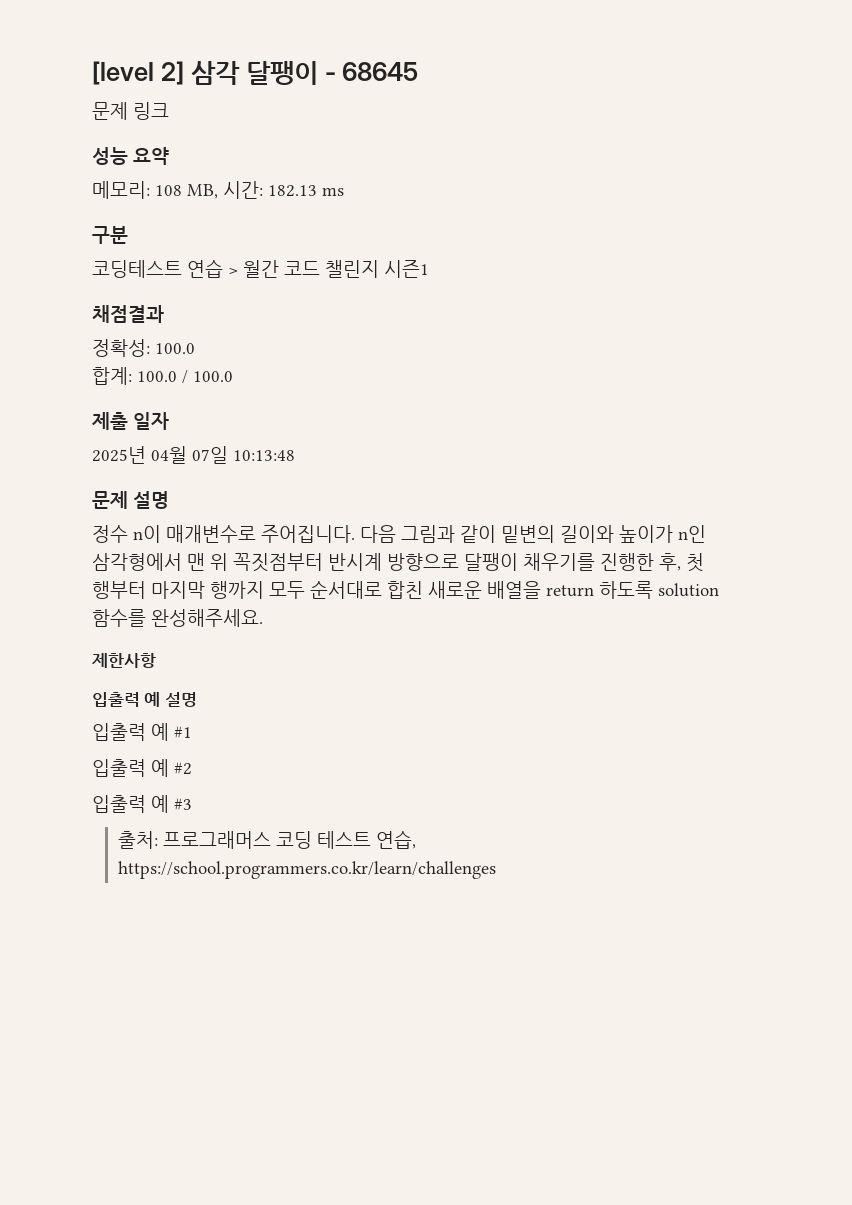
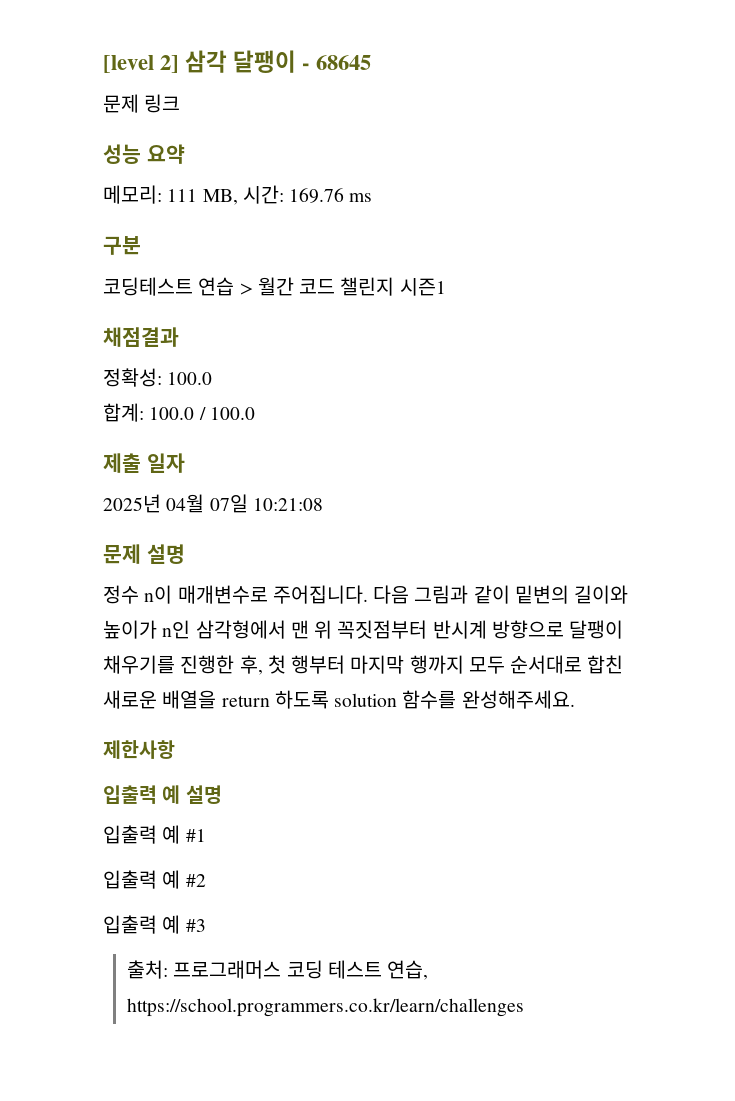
[155,185,182,196] 108 -> [167,189,198,202] 111
[268,185,317,197] 182.13 -> [289,188,345,203] 169.76
[233,450,295,461] 10:13:48 -> [252,498,323,511] 10:21:08

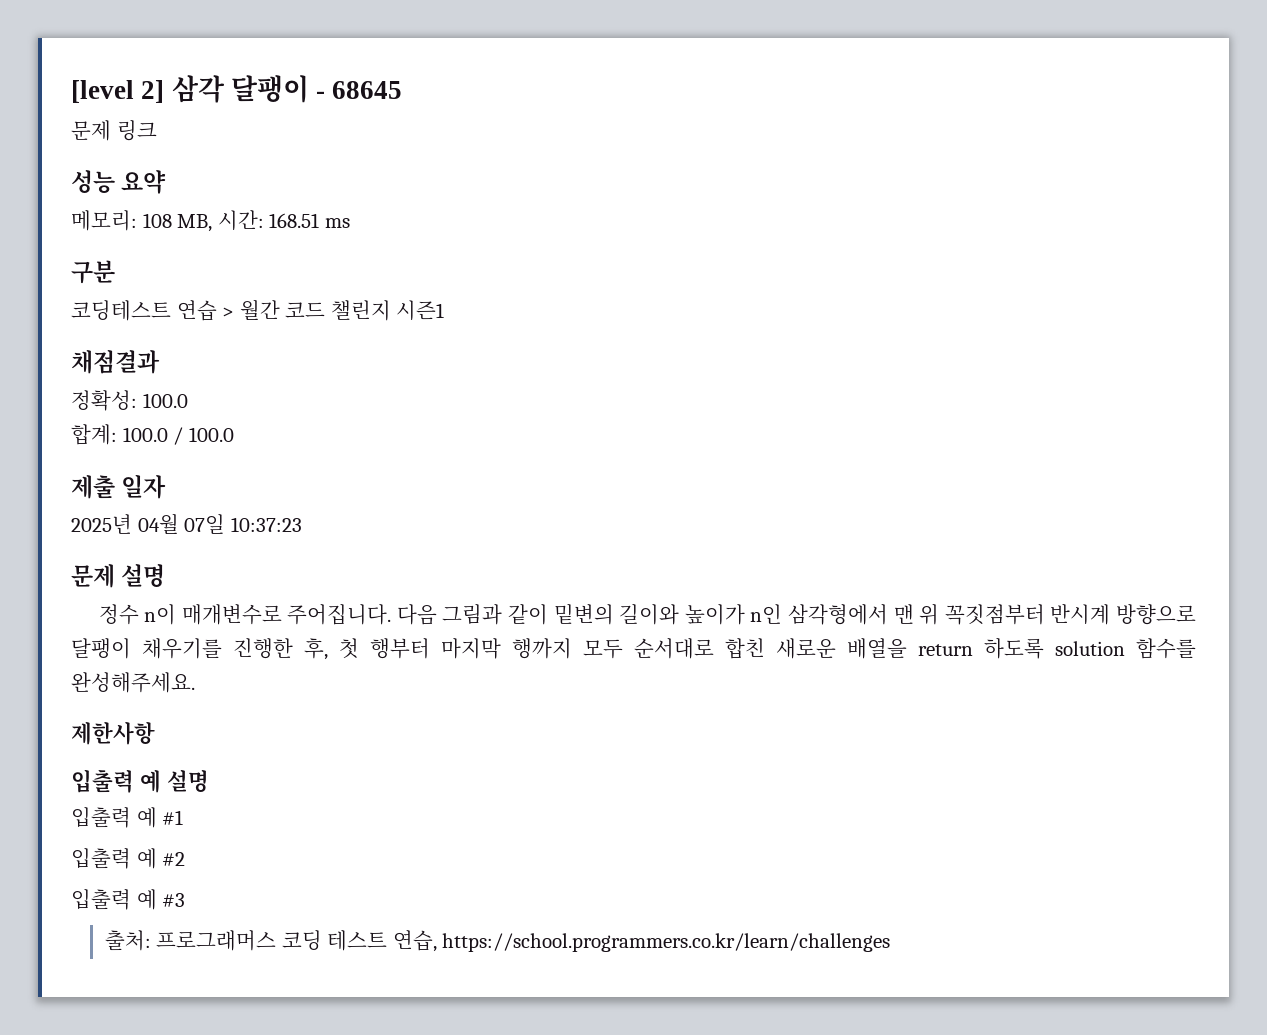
[167,189,198,202] 111 -> [142,213,172,228] 108
[289,188,345,203] 169.76 -> [269,213,320,228] 168.51
[252,498,323,511] 10:21:08 -> [230,517,302,532] 10:37:23

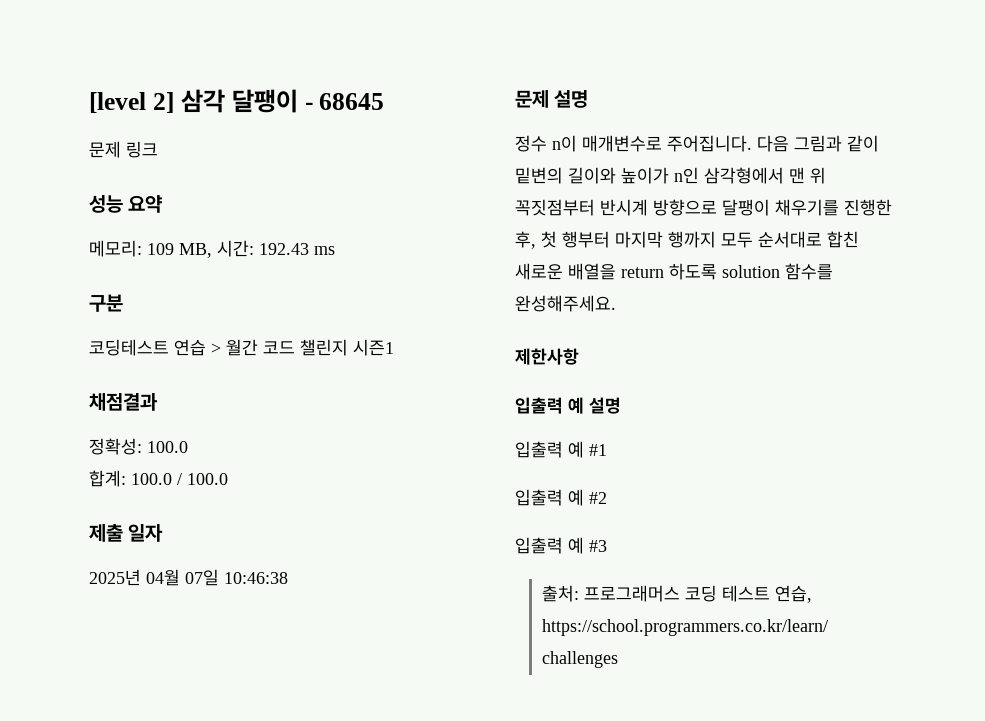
[142,213,172,228] 108 -> [147,243,174,255] 109
[269,213,320,228] 168.51 -> [259,243,309,255] 192.43
[230,517,302,532] 10:37:23 -> [224,572,288,584] 10:46:38

